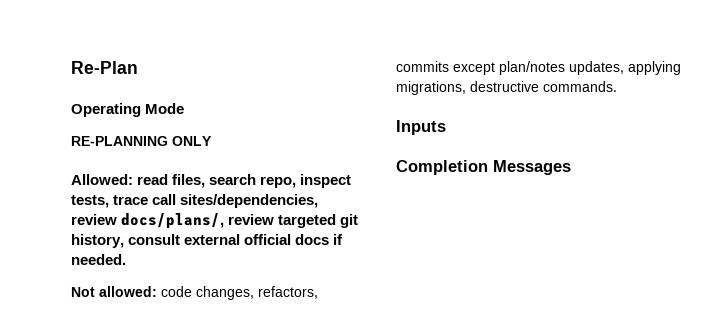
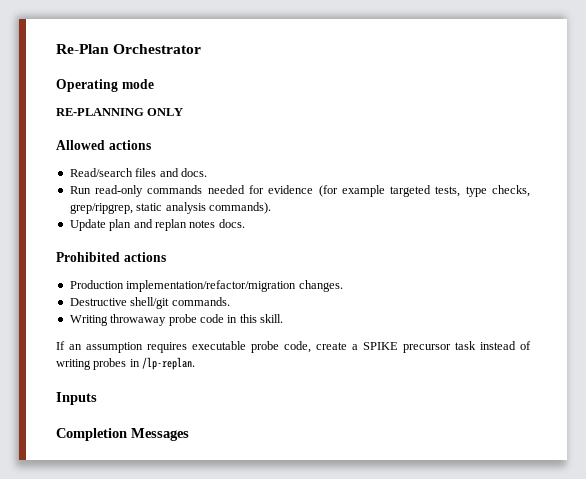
(138, 67) none -> [113,44,202,54] Orchestrator
[145,103,185,114] Mode -> [121,79,154,89] mode
[71,174,352,188] [71,194,319,208] [71,213,359,229] [71,234,344,248] [71,254,126,265] [71,286,318,300] [396,61,681,75] [396,81,617,95] Allowed: read files, search repo, inspect tests, trace call sites/dependencies, review docs/plans/, review targeted git history, consult external official docs if needed. // Not allowed: code changes, refactors, commits except plan/notes updates, applying migrations, destructive commands. -> [56,140,151,150] [69,168,207,177] [69,185,530,197] [69,202,271,214] [69,219,245,231] [56,252,166,262] [69,280,343,292] [69,297,230,309] [69,314,283,326] [56,341,531,353] [56,357,196,370] Allowed actions // Read/search files and docs. // Run read-only commands needed for evidence (for example targeted tests, type checks, grep/ripgrep, static analysis commands). // Update plan and replan notes docs. // Prohibited actions // Production implementation/refactor/migration changes. // Destructive shell/git commands. // Writing throwaway probe code in this skill. // If an assumption requires executable probe code, create a SPIKE precursor task instead of writing probes in /lp-replan.

